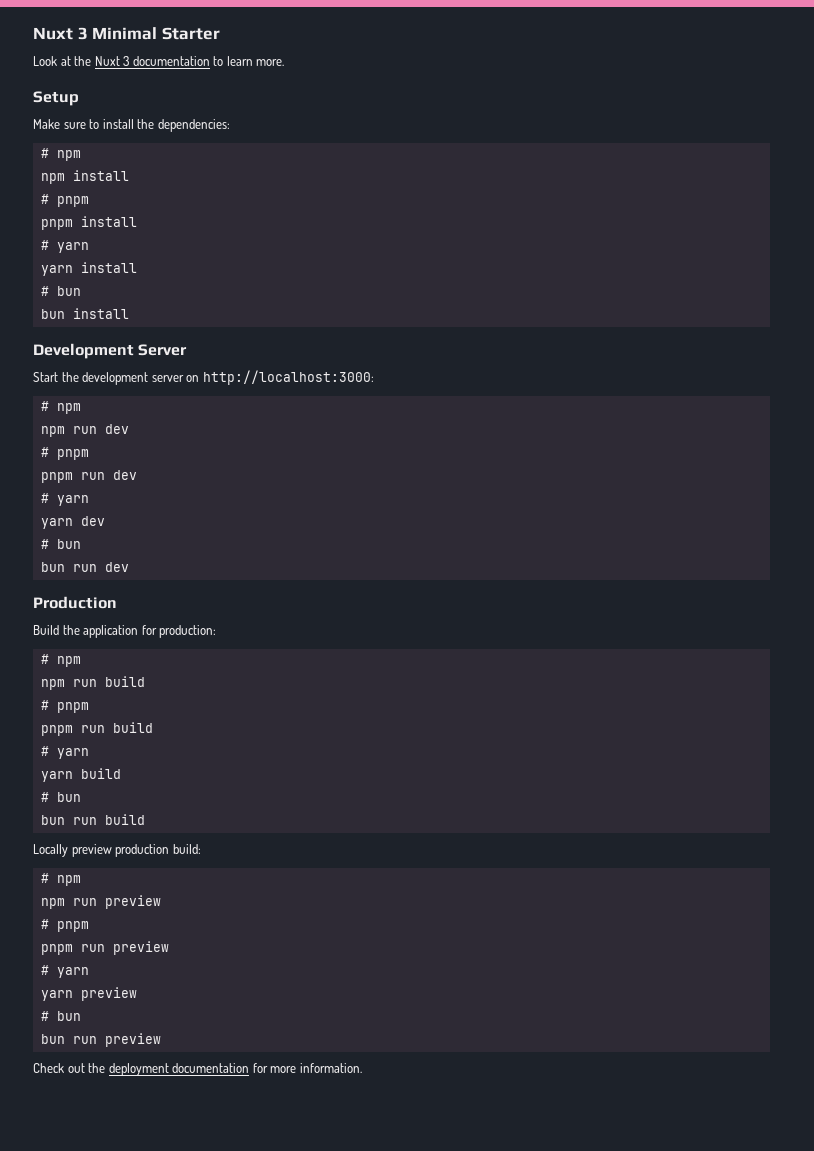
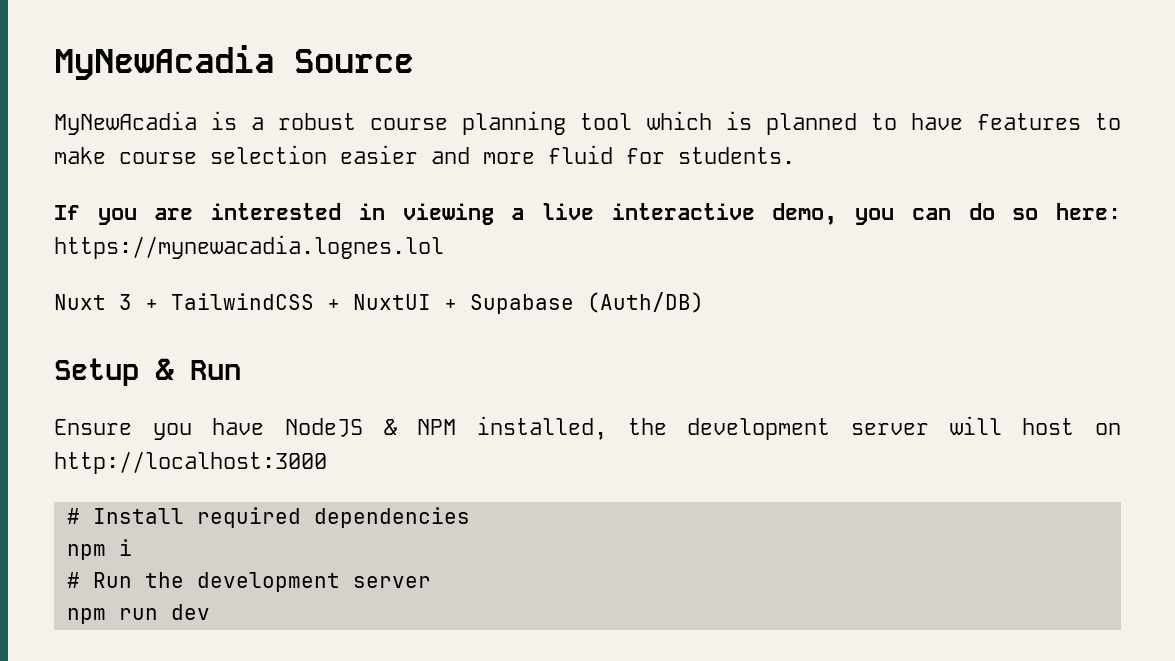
[33,27,220,40] [33,56,285,66] [33,91,79,106] [33,119,230,132] [40,148,81,161] [40,170,129,184] [40,194,89,207] [40,216,137,230] [40,240,89,253] [40,262,137,276] [40,286,81,296] [40,308,129,319] [33,343,188,359] [33,370,374,385] [40,401,81,414] [40,424,129,437] [40,447,89,460] [40,470,137,483] [40,493,89,506] [40,516,105,529] [40,539,81,549] [40,562,129,572] [33,596,117,609] [33,625,217,638] [40,654,81,667] [40,676,145,690] [40,700,89,713] [40,722,153,736] [40,746,89,759] [40,768,121,782] [40,792,81,802] [40,814,145,825] [33,844,201,857] [40,873,81,886] [40,895,161,909] [40,919,89,932] [40,941,169,955] [40,965,89,978] [40,987,137,1001] [40,1011,81,1021] [40,1033,161,1047] [33,1063,362,1076] Nuxt 3 Minimal Starter // Look at the Nuxt 3 documentation to learn more. // Setup // Make sure to install the dependencies: // # npm // npm install // # pnpm // pnpm install // # yarn // yarn install // # bun // bun install // Development Server // Start the development server on http://localhost:3000: // # npm // npm run dev // # pnpm // pnpm run dev // # yarn // yarn dev // # bun // bun run dev // Production // Build the application for production: // # npm // npm run build // # pnpm // pnpm run build // # yarn // yarn build // # bun // bun run build // Locally preview production build: // # npm // npm run preview // # pnpm // pnpm run preview // # yarn // yarn preview // # bun // bun run preview // Check out the deployment documentation for more information. -> [54,45,414,80] [54,111,1122,135] [54,145,795,164] [54,203,1121,225] [54,235,444,259] [54,292,704,314] [54,358,241,386] [54,416,1121,440] [54,451,327,474] [66,507,470,528] [66,539,132,560] [66,572,431,592] [66,604,210,624] MyNewAcadia Source // MyNewAcadia is a robust course planning tool which is planned to have features to make course selection easier and more fluid for students. // If you are interested in viewing a live interactive demo, you can do so here: https://mynewacadia.lognes.lol // Nuxt 3 + TailwindCSS + NuxtUI + Supabase (Auth/DB) // Setup & Run // Ensure you have NodeJS & NPM installed, the development server will host on http://localhost:3000 // # Install required dependencies // npm i // # Run the development server // npm run dev

